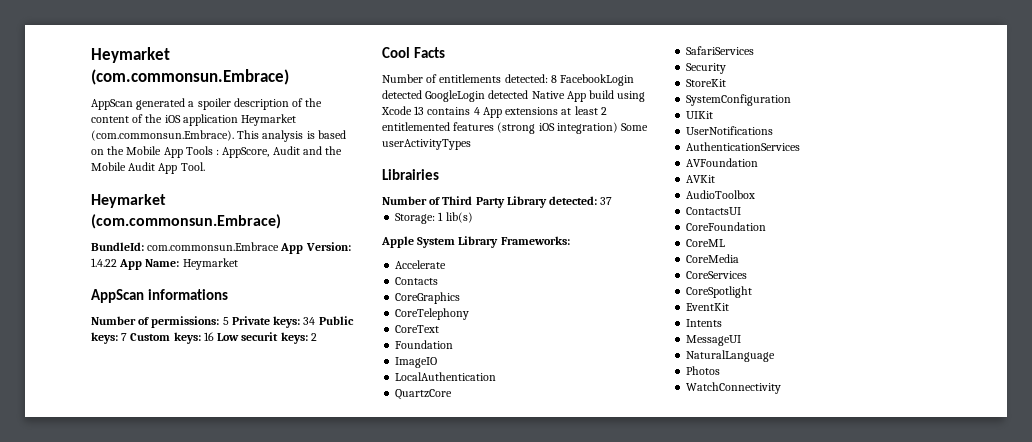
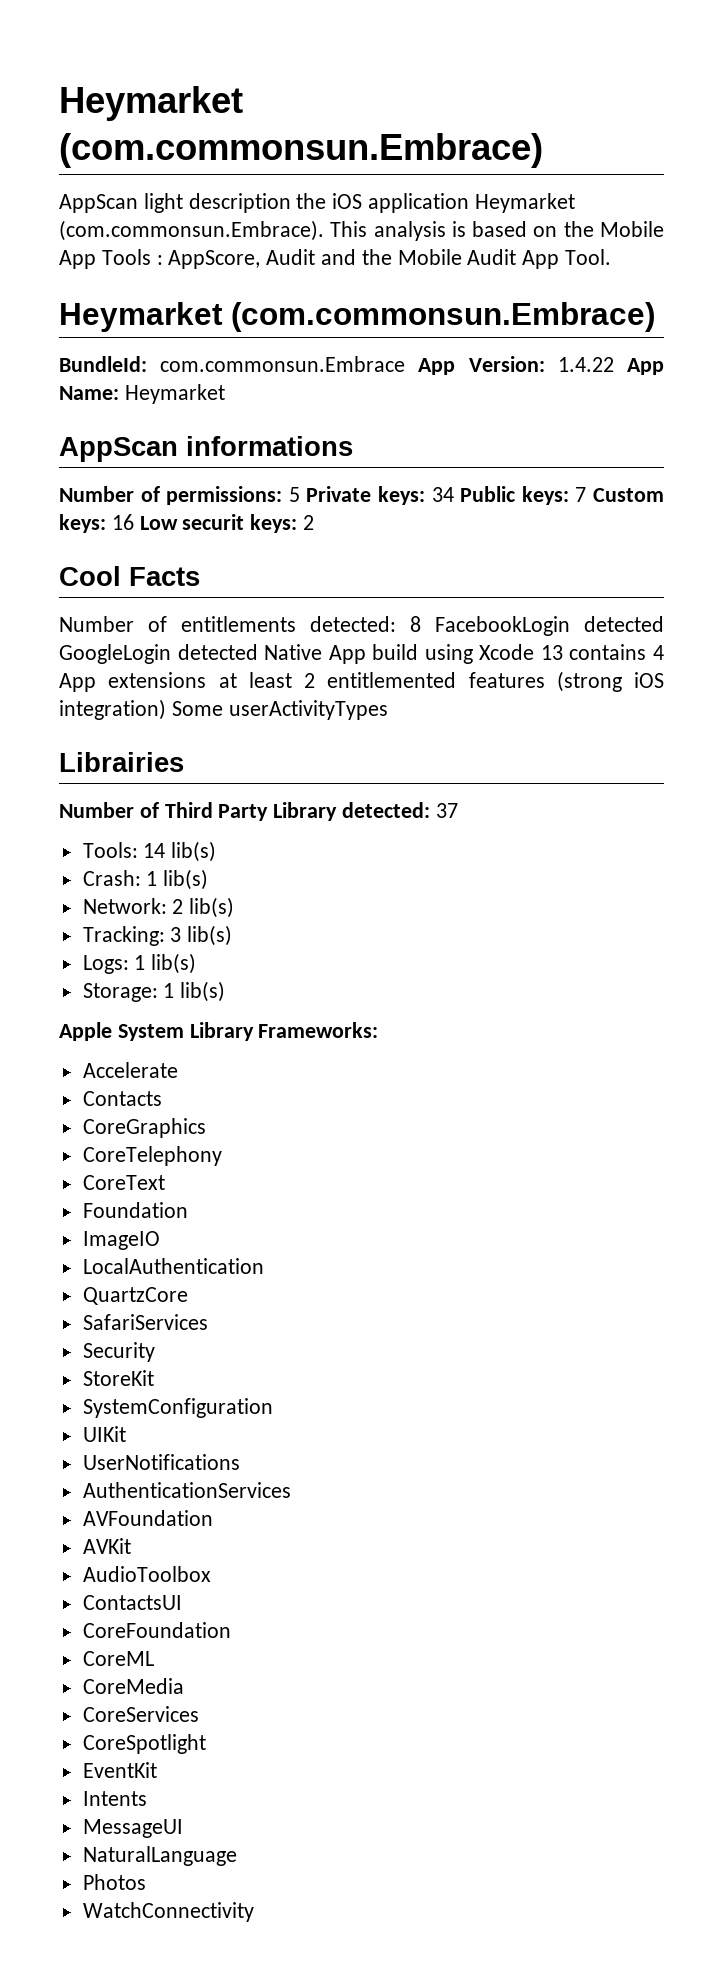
[136,98,323,110] [91,114,144,123] generated a spoiler description of the content of -> [143,193,291,213] light description
(613, 201) none -> [82,841,217,862] [82,869,209,890] [82,897,235,918] [82,925,233,946] [82,953,197,974] // Tools: 14 lib(s) // Crash: 1 lib(s) // Network: 2 lib(s) // Tracking: 3 lib(s) // Logs: 1 lib(s)

